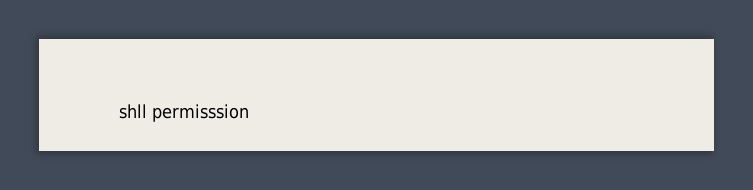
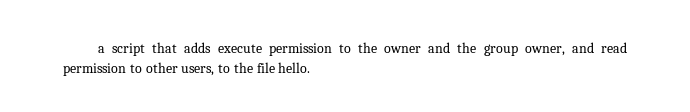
[119,104,249,122] shll permisssion -> [97,42,627,56] [63,62,311,76] a script that adds execute permission to the owner and the group owner, and read permission to other users, to the file hello.

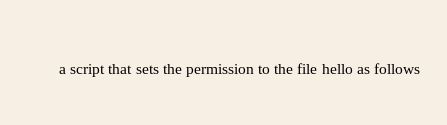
[184,42,262,53] adds execute -> [135,64,182,74] sets the
[384,42,627,56] [63,62,311,76] owner and the group owner, and read permission to other users, to the file hello. -> [297,63,421,74] file hello as follows

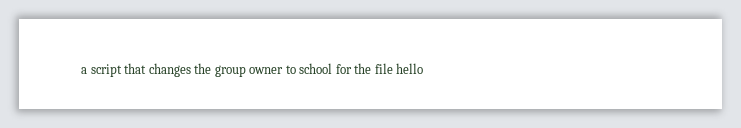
[135,64,271,77] sets the permission to -> [148,63,352,77] changes the group owner to school for
[356,63,421,74] as follows -> (424, 68) none

